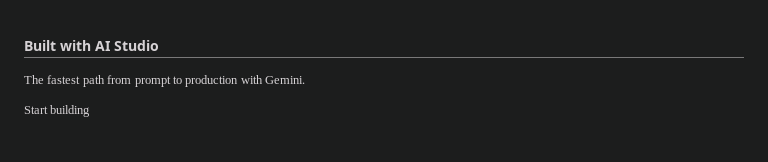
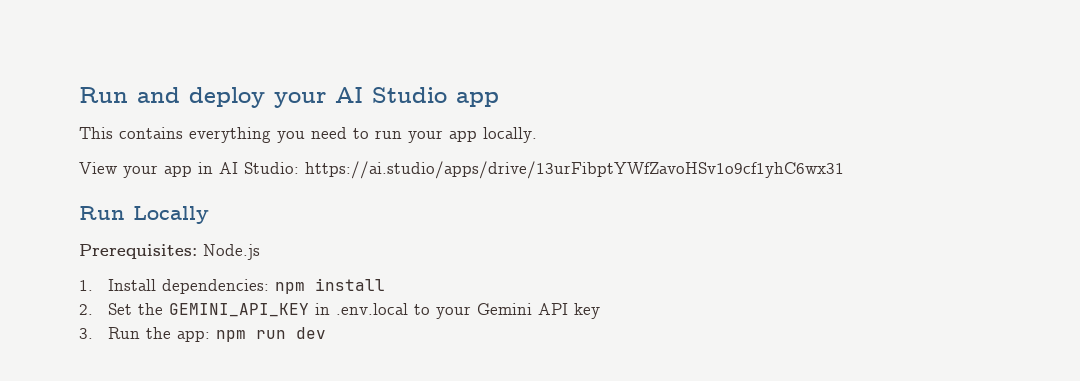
[24,40,159,51] [24,75,305,87] [24,105,91,117] Built with AI Studio // The fastest path from prompt to production with Gemini. // Start building -> [79,87,499,108] [79,127,537,143] [79,161,844,179] [79,206,209,224] [79,244,260,260] [79,278,385,294] [79,303,600,319] [79,327,326,342] Run and deploy your AI Studio app // This contains everything you need to run your app locally. // View your app in AI Studio: https://ai.studio/apps/drive/13urFibptYWfZavoHSv1o9cf1yhC6wx31 // Run Locally // Prerequisites: Node.js // 1. Install dependencies: npm install // 2. Set the GEMINI_API_KEY in .env.local to your Gemini API key // 3. Run the app: npm run dev

